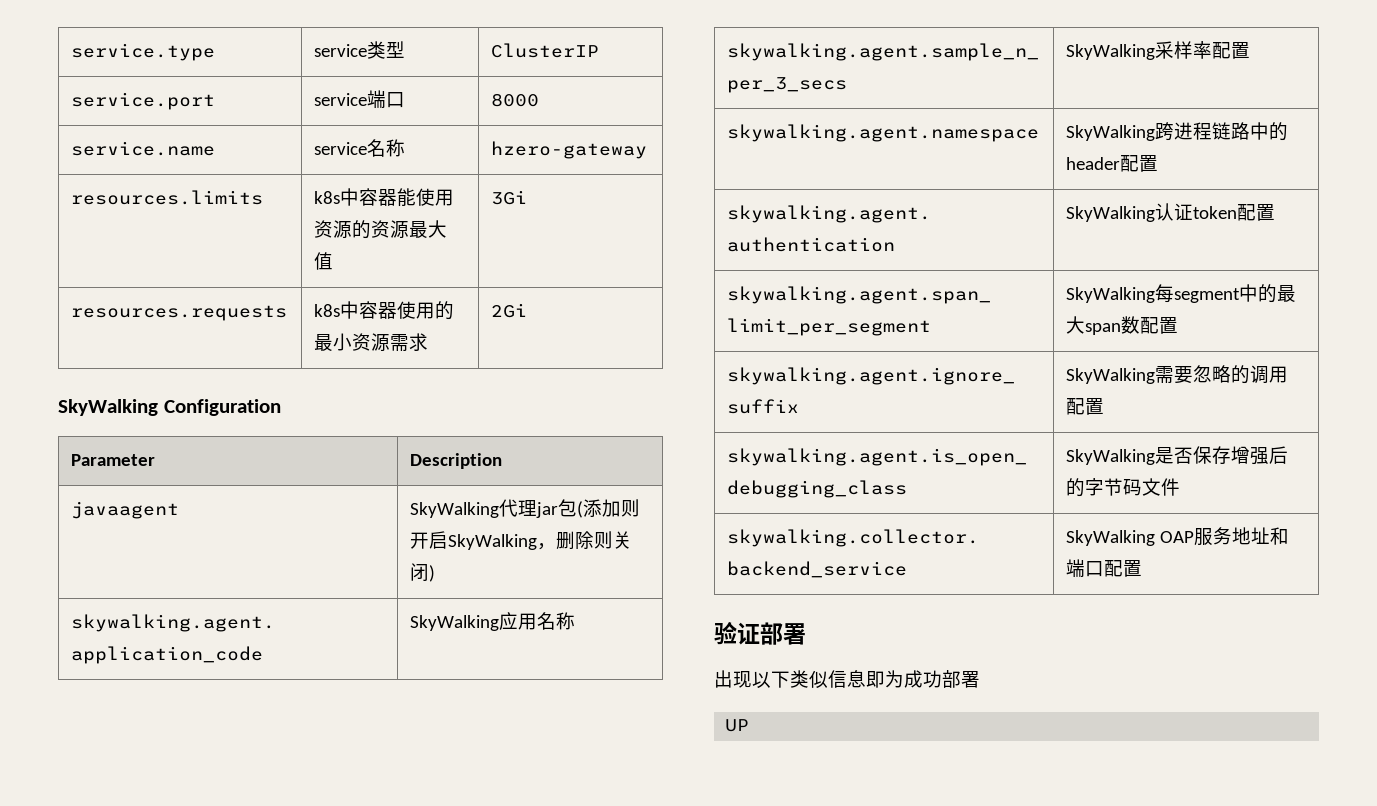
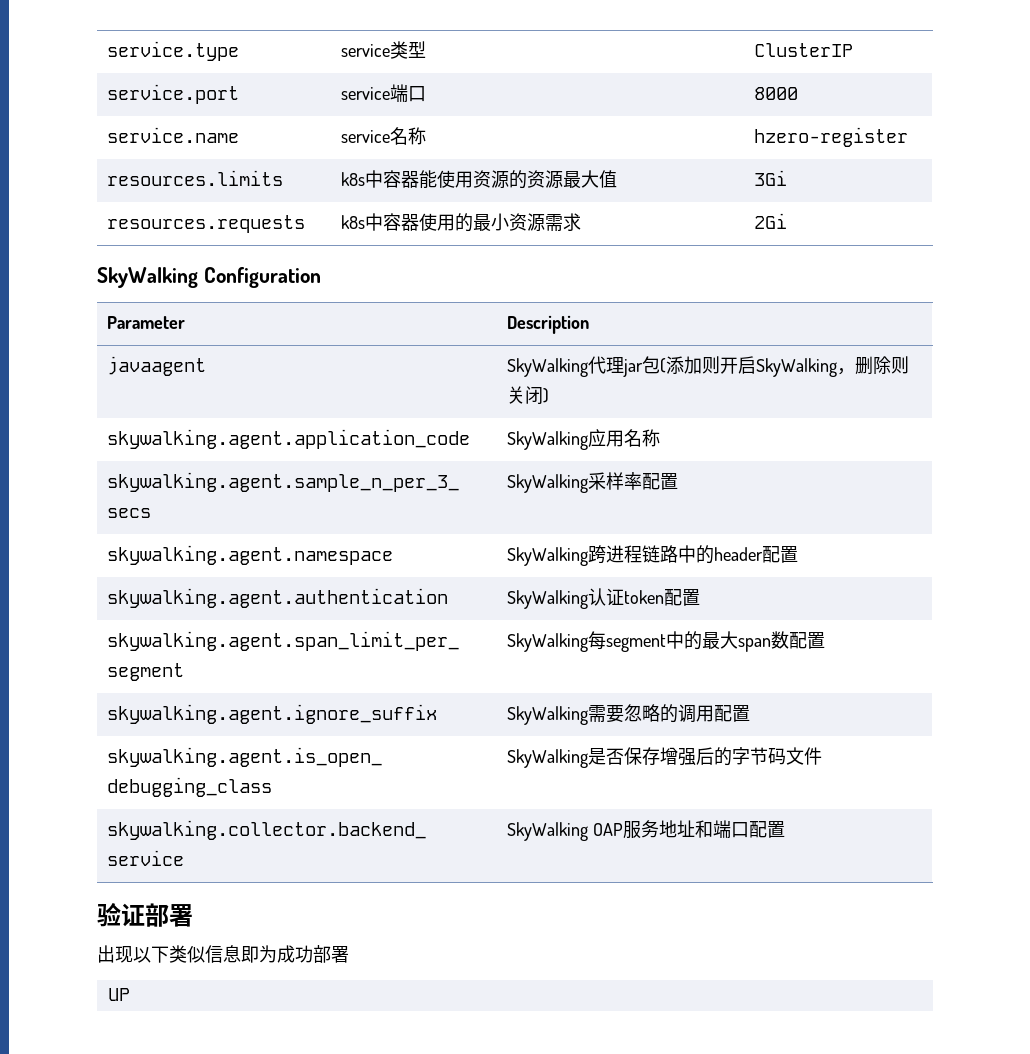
[491,141,648,159] hzero-gateway -> [754,127,909,147] hzero-register

